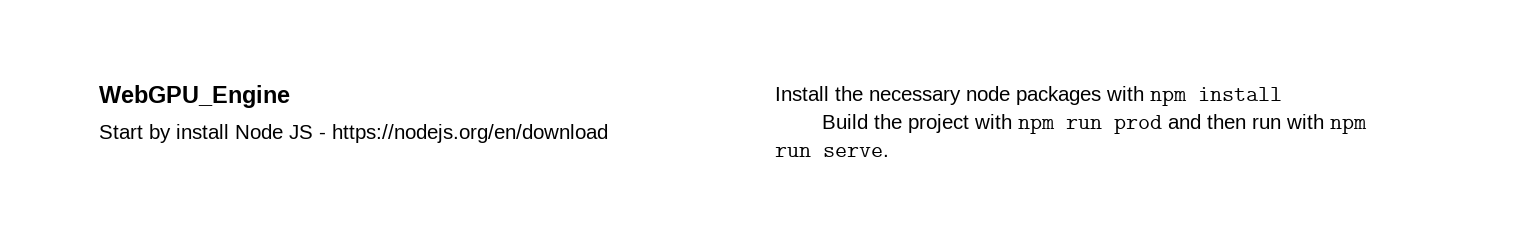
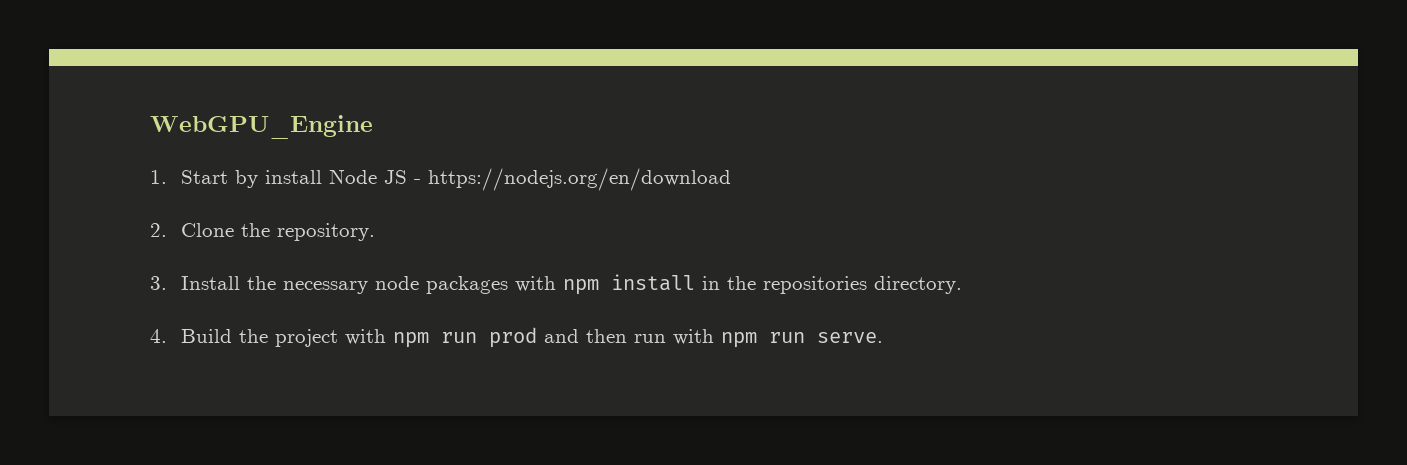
(290, 96) none -> [150,170,167,184] 1.
(608, 133) none -> [150,223,375,241] [150,276,167,290] 2. Clone the repository. // 3.
(1282, 94) // -> [701,276,962,294] [150,329,167,343] in the repositories directory. // 4.

